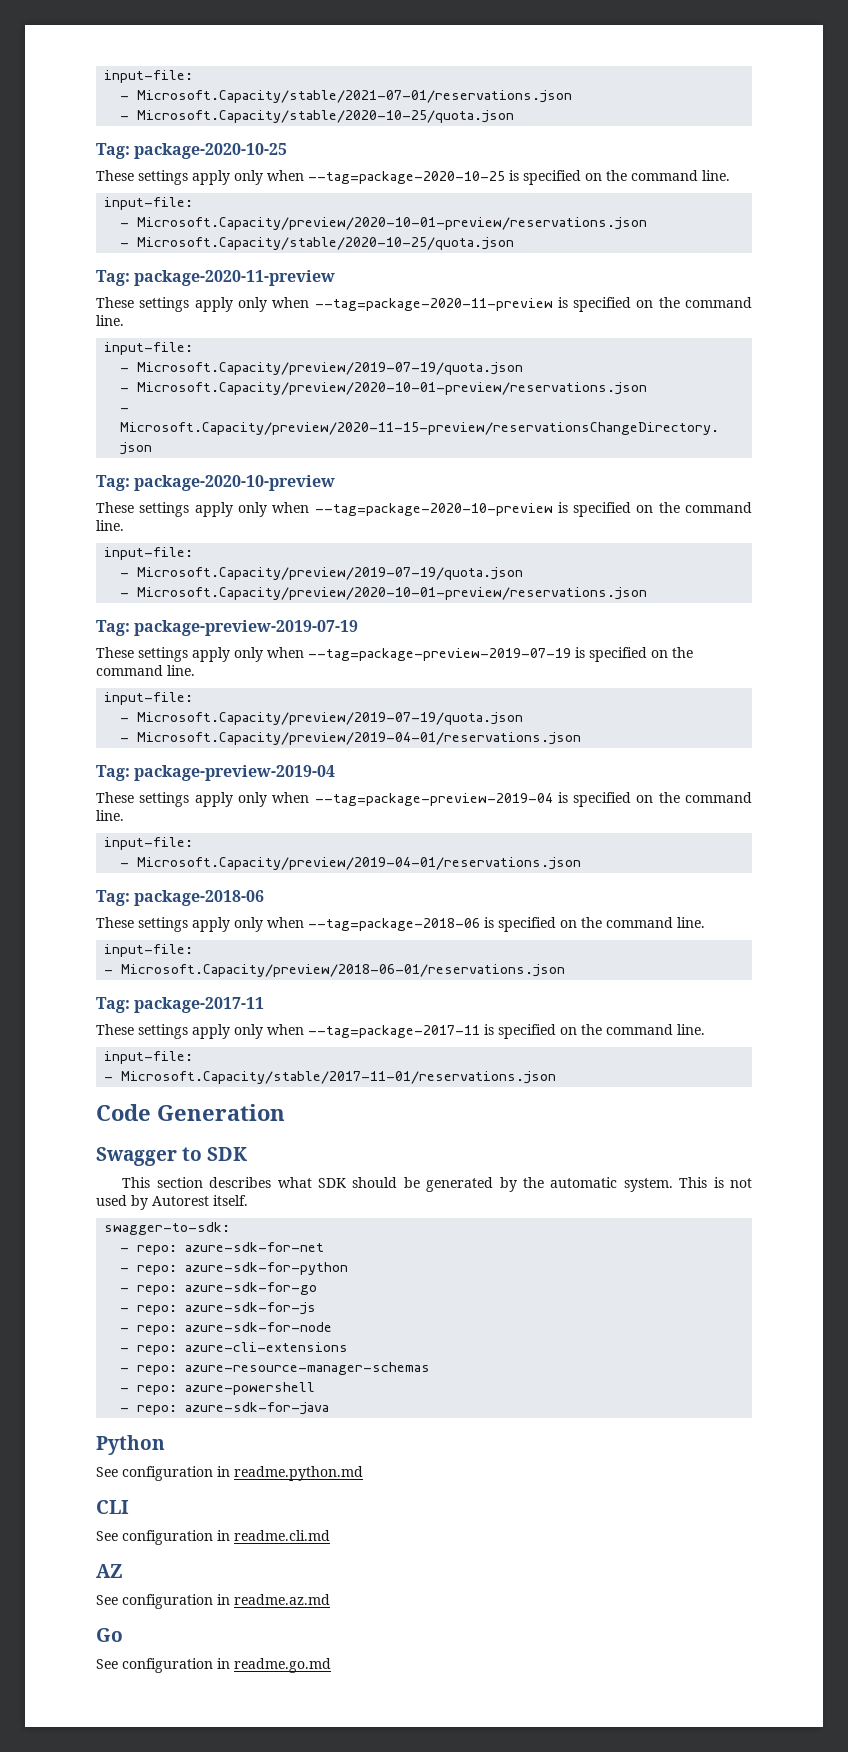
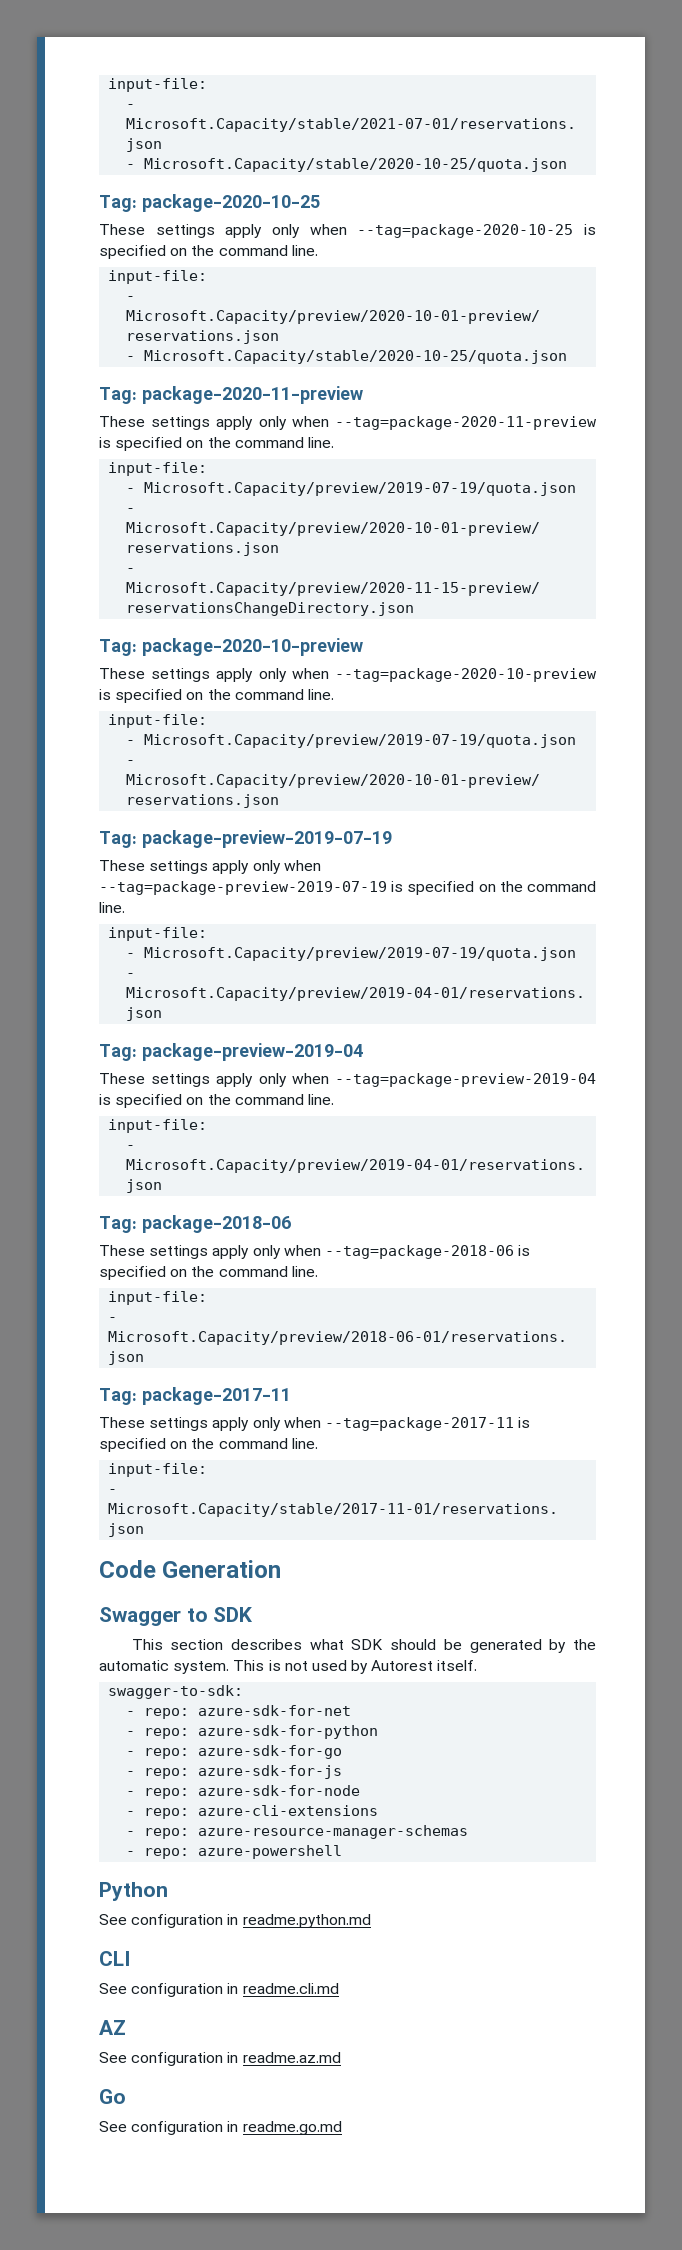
[120,1402,330,1415] // - repo: azure-sdk-for-java -> (343, 1852) none

